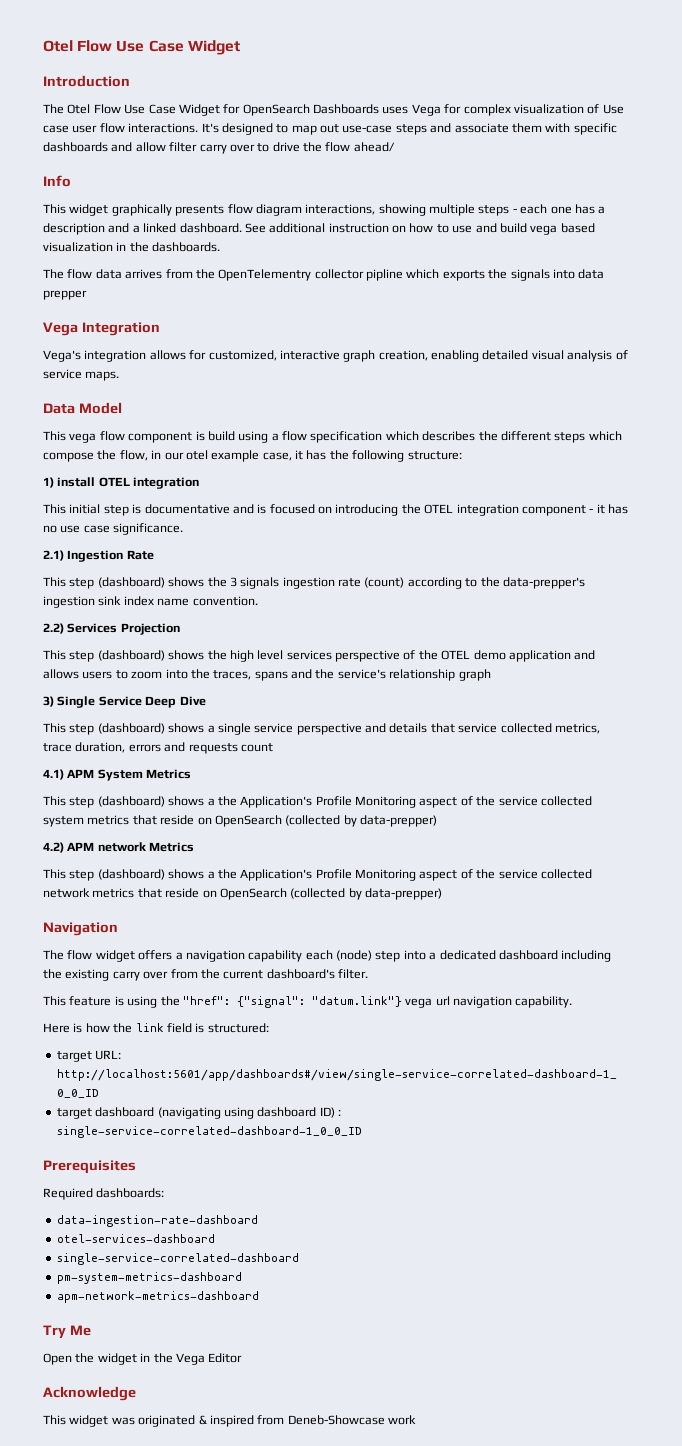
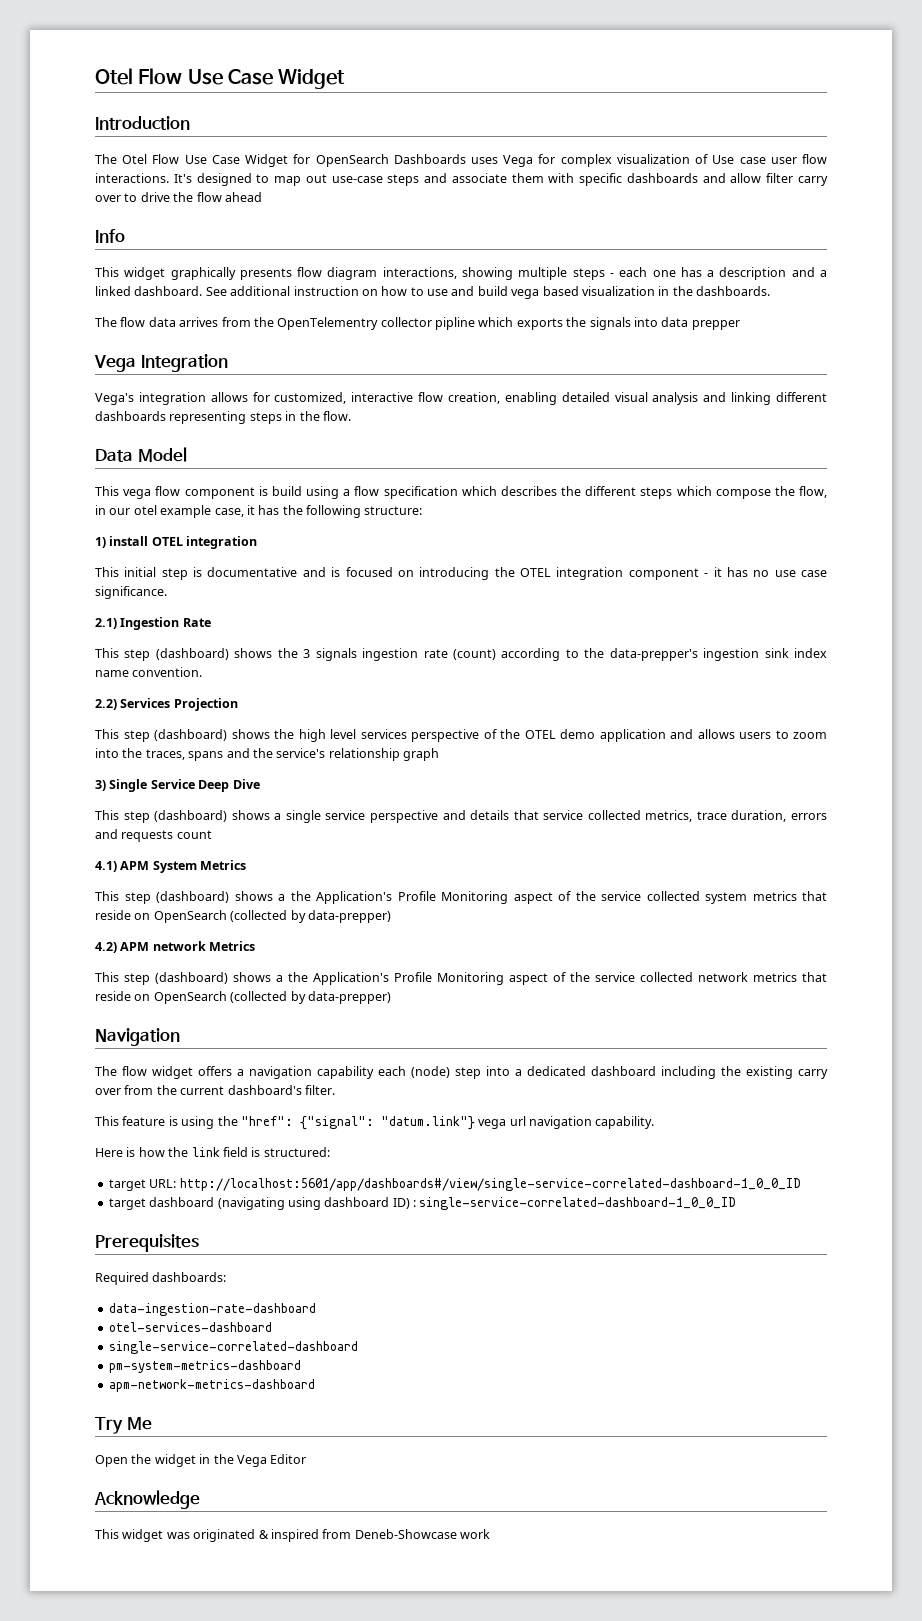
[353,142,395,152] ahead/ -> [224,192,262,202] ahead
[343,350,376,362] graph -> [418,392,444,402] flow
[615,350,628,360] [43,369,120,381] of service maps. -> [703,392,827,405] [95,411,351,424] and linking different dashboards representing steps in the flow.

